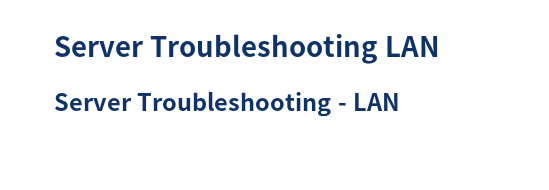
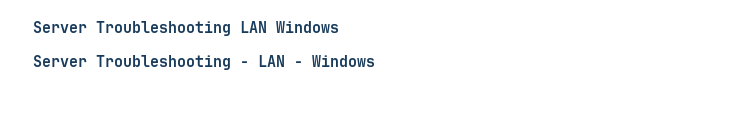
(440, 46) none -> [276,21,339,33] Windows
(401, 102) none -> [294,55,375,67] - Windows

